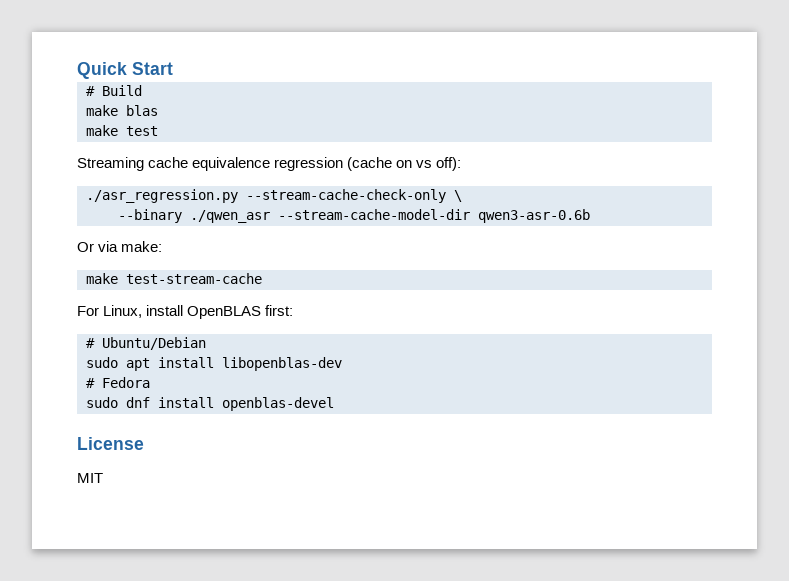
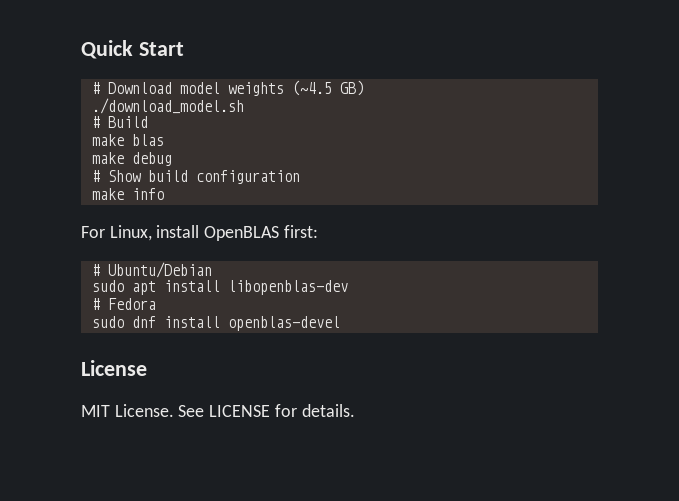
(173, 68) none -> [91,80,364,96] [91,98,244,114] // # Download model weights (~4.5 GB) // ./download_model.sh
[126,126,158,136] [77,157,462,171] [86,189,462,203] [118,209,590,223] [77,241,163,252] [86,273,262,284] test // Streaming cache equivalence regression (cache on vs off): // ./asr_regression.py --stream-cache-check-only \ // --binary ./qwen_asr --stream-cache-model-dir qwen3-asr-0.6b // Or via make: // make test-stream-cache -> [131,152,172,166] [91,170,300,184] [91,188,164,200] debug // # Show build configuration // make info
(103, 478) none -> [114,404,355,417] License. See LICENSE for details.

